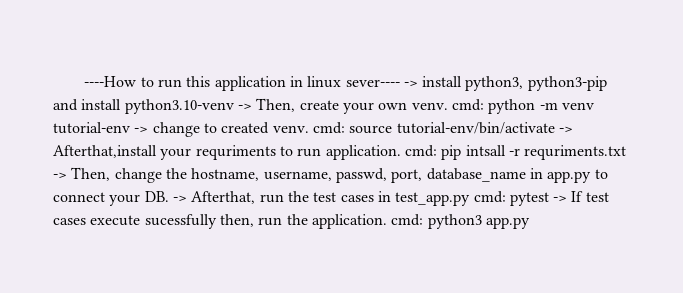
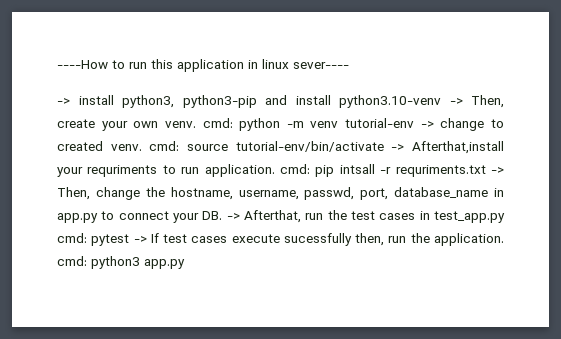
(400, 83) none -> (349, 65) //

